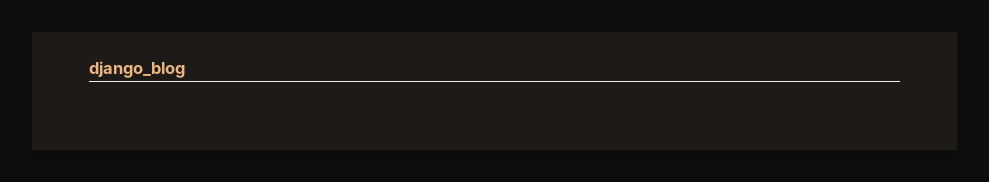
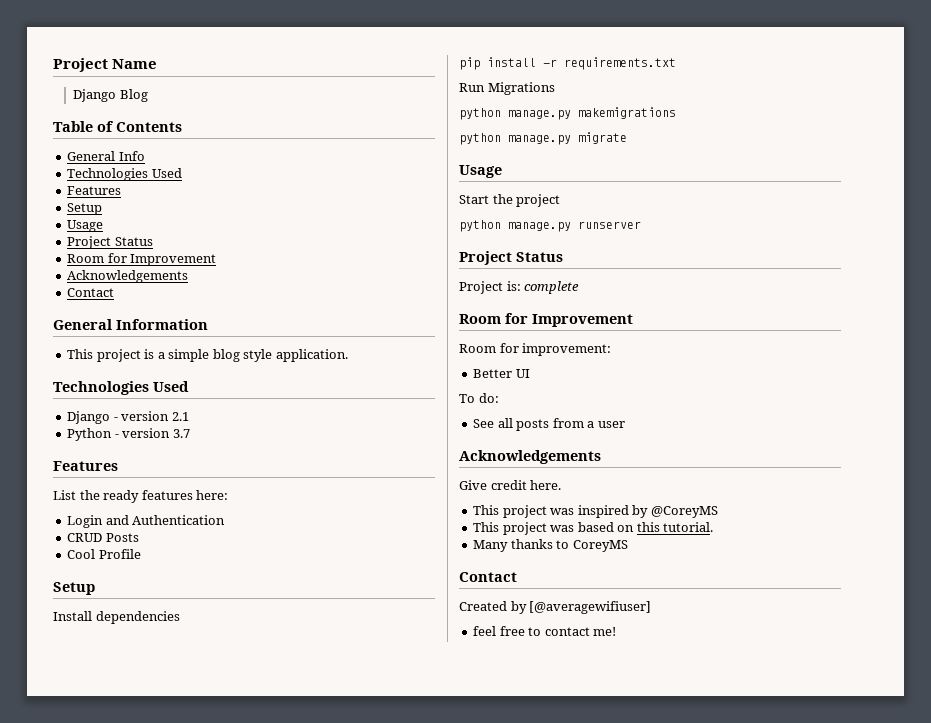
[89,61,185,78] django_blog -> [53,58,158,72] [73,89,148,102] [53,121,182,132] [67,151,145,161] [67,168,182,181] [67,186,122,195] [67,203,103,215] [67,220,104,232] [67,236,153,249] [67,253,217,266] [67,270,189,283] [67,288,115,297] [53,319,208,330] [67,349,348,362] [53,381,189,395] [67,411,189,424] [67,428,190,441] [53,461,118,471] [53,490,229,503] [67,515,226,528] [67,533,139,542] [67,549,141,559] [53,582,95,595] [53,611,180,624] [459,57,676,70] [459,82,555,95] [459,107,676,120] [459,132,627,145] [459,165,502,178] [459,194,561,207] [459,220,641,232] [459,251,563,265] [459,281,580,294] [459,313,633,327] [459,343,612,356] [473,369,530,378] [459,393,499,403] [473,418,625,431] [459,450,601,464] [459,480,562,490] [473,505,718,518] [473,522,714,535] [473,539,628,552] [459,572,517,582] [459,601,652,614] [473,626,617,636] Project Name // Django Blog // Table of Contents // General Info // Technologies Used // Features // Setup // Usage // Project Status // Room for Improvement // Acknowledgements // Contact // General Information // This project is a simple blog style application. // Technologies Used // Django - version 2.1 // Python - version 3.7 // Features // List the ready features here: // Login and Authentication // CRUD Posts // Cool Profile // Setup // Install dependencies // pip install -r requirements.txt // Run Migrations // python manage.py makemigrations // python manage.py migrate // Usage // Start the project // python manage.py runserver // Project Status // Project is: complete // Room for Improvement // Room for improvement: // Better UI // To do: // See all posts from a user // Acknowledgements // Give credit here. // This project was inspired by @CoreyMS // This project was based on this tutorial. // Many thanks to CoreyMS // Contact // Created by [@averagewifiuser] // feel free to contact me!

